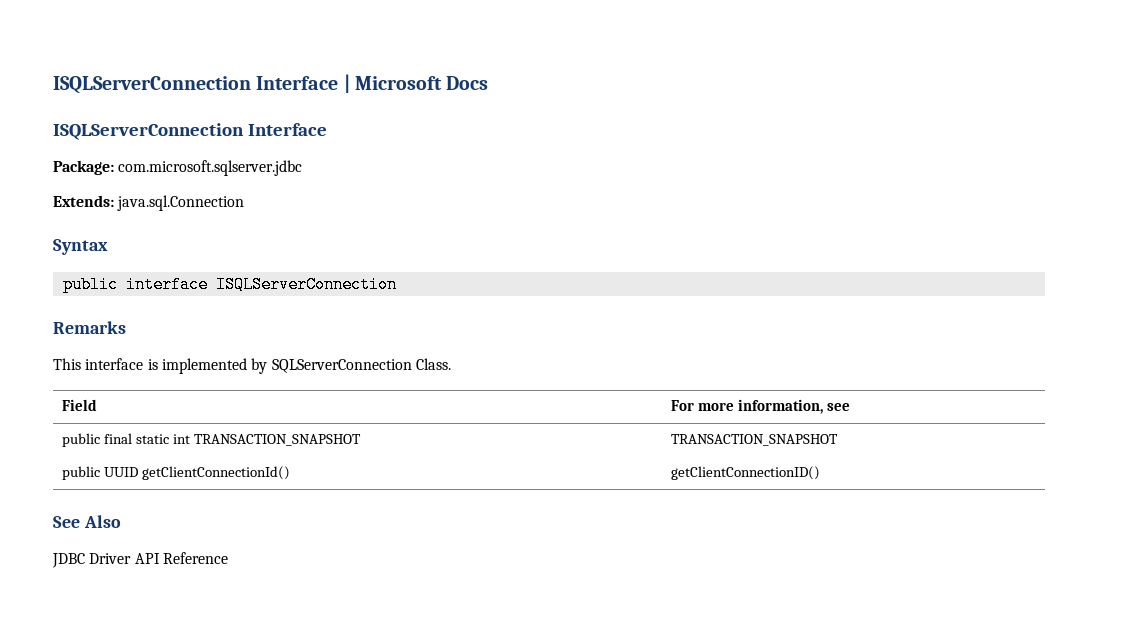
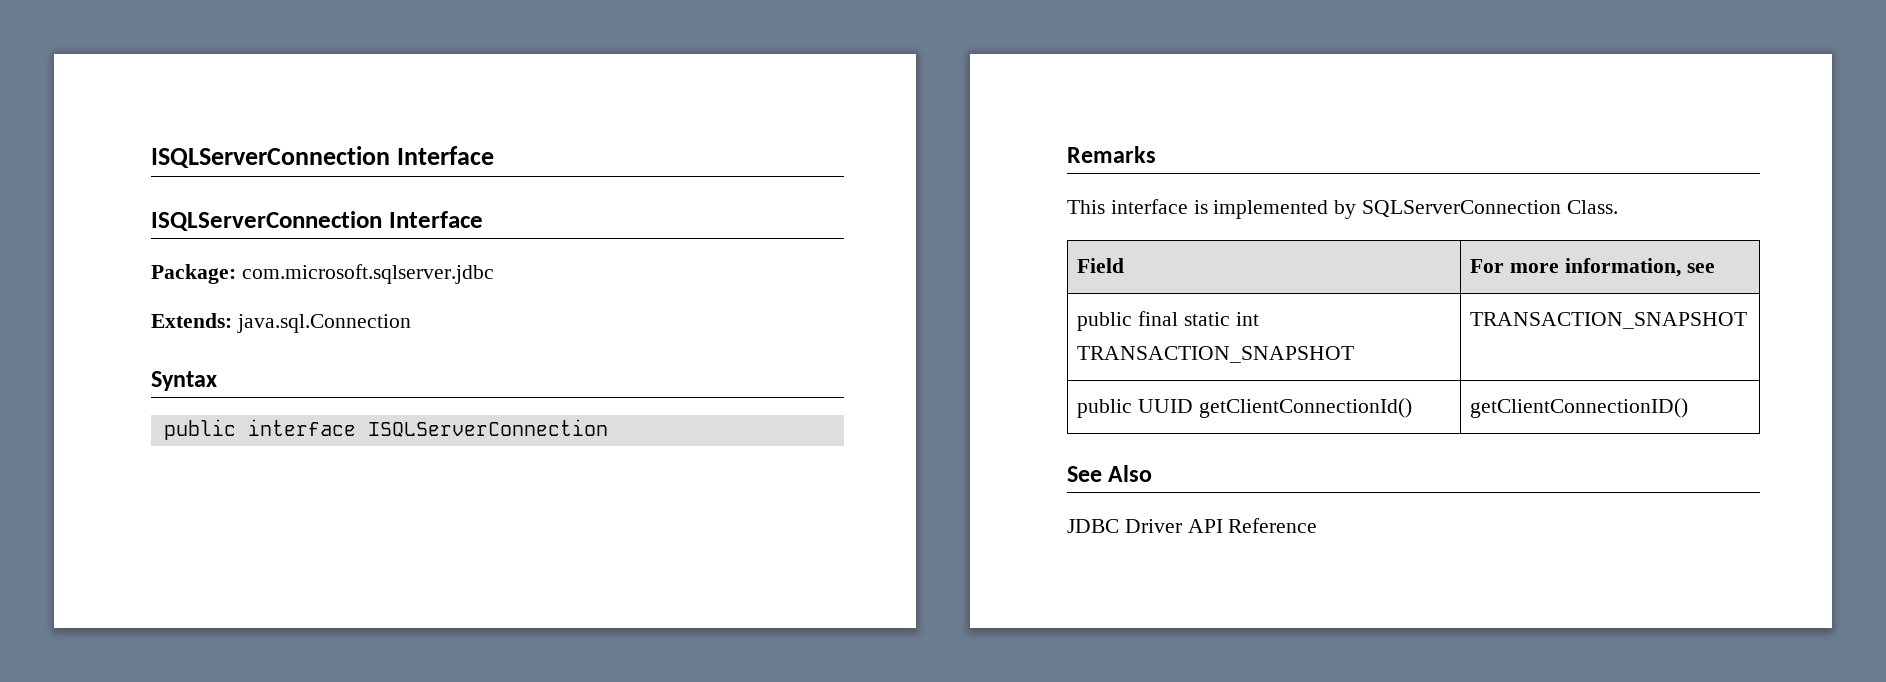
[53,74,489,94] ISQLServerConnection Interface | Microsoft Docs -> [151,146,495,168] ISQLServerConnection Interface

